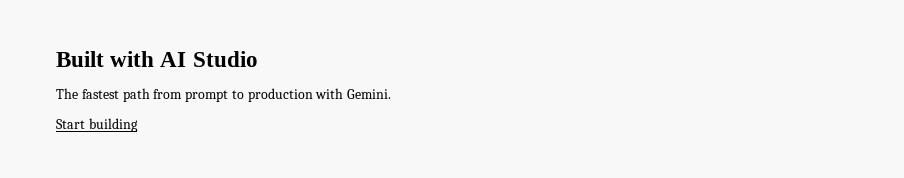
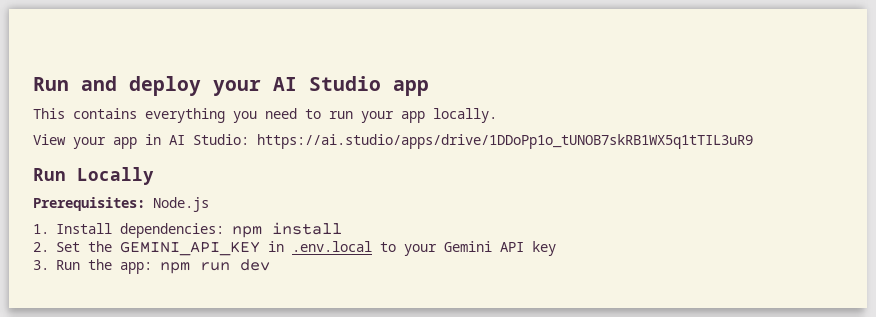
[56,51,258,67] [56,88,392,102] [56,118,138,132] Built with AI Studio // The fastest path from prompt to production with Gemini. // Start building -> [33,76,429,96] [33,108,497,123] [33,134,753,149] [33,167,154,185] [33,197,209,212] [33,222,342,238] [33,241,556,256] [33,259,270,274] Run and deploy your AI Studio app // This contains everything you need to run your app locally. // View your app in AI Studio: https://ai.studio/apps/drive/1DDoPp1o_tUNOB7skRB1WX5q1tTIL3uR9 // Run Locally // Prerequisites: Node.js // 1. Install dependencies: npm install // 2. Set the GEMINI_API_KEY in .env.local to your Gemini API key // 3. Run the app: npm run dev

